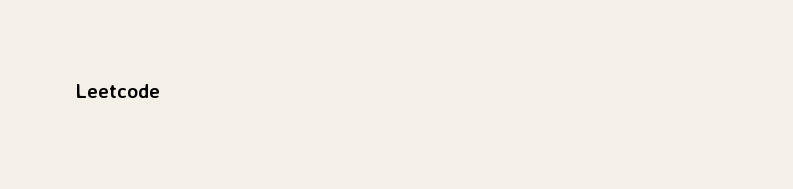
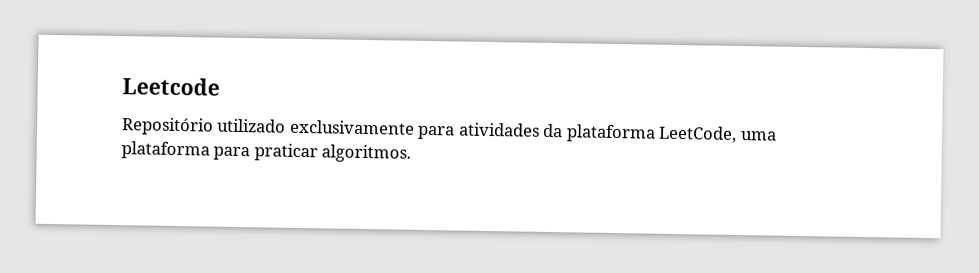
(160, 91) none -> [121,117,777,143] [121,141,412,163] // Repositório utilizado exclusivamente para atividades da plataforma LeetCode, uma plataforma para praticar algoritmos.

